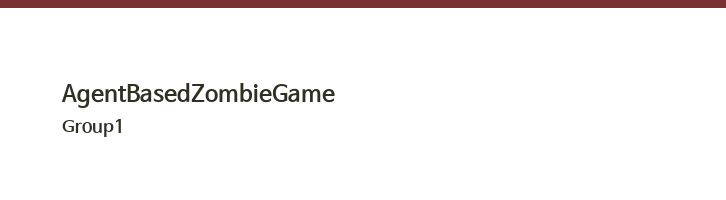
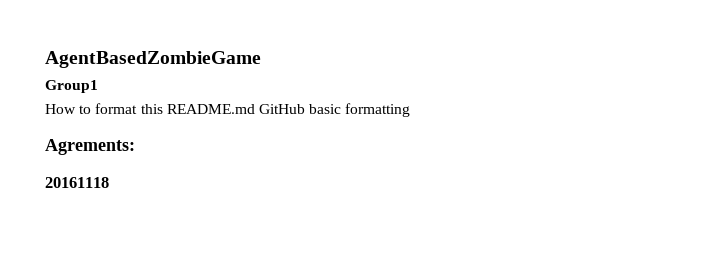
(125, 128) none -> [45,103,411,117] [45,139,135,155] [45,177,109,188] // How to format this README.md GitHub basic formatting // Agrements: // 20161118

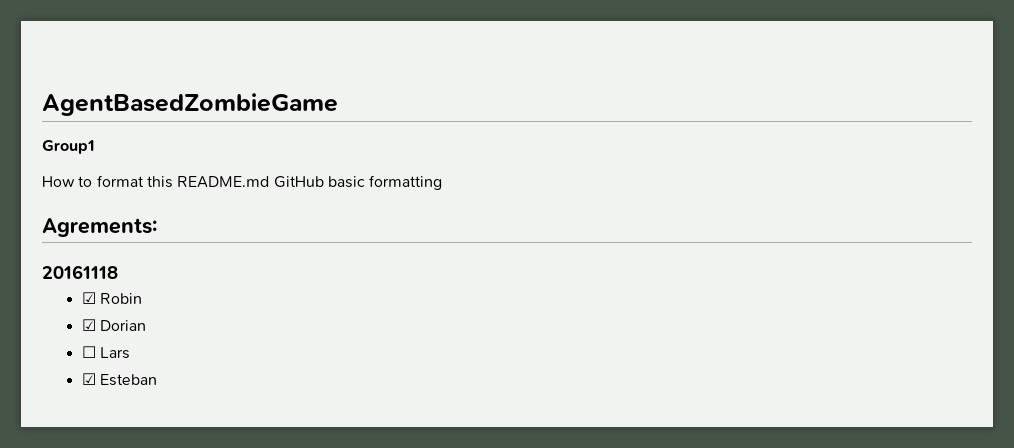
(109, 182) none -> [81,292,142,304] [81,319,146,331] [81,346,130,359] [81,373,157,386] // ☑ Robin // ☑ Dorian // ☐ Lars // ☑ Esteban

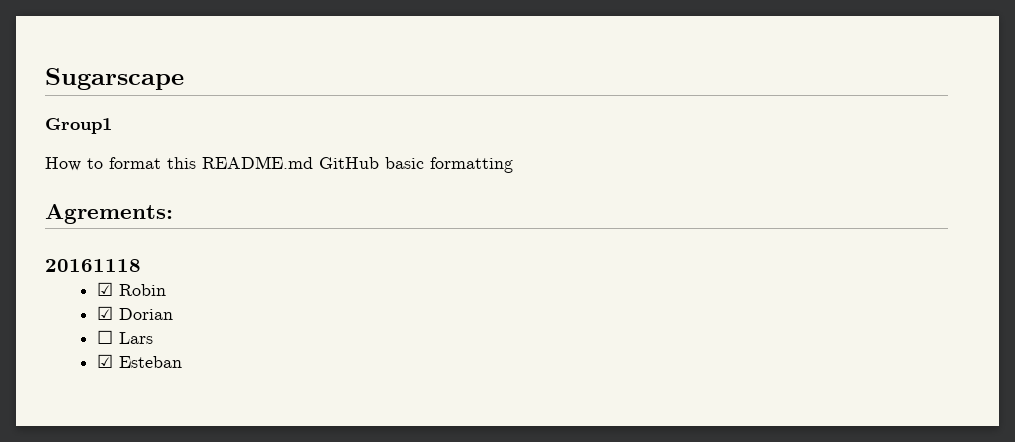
[42,93,338,116] AgentBasedZombieGame -> [45,68,184,90] Sugarscape

